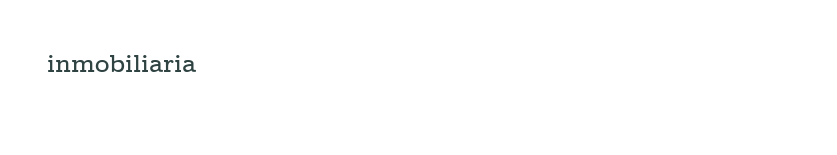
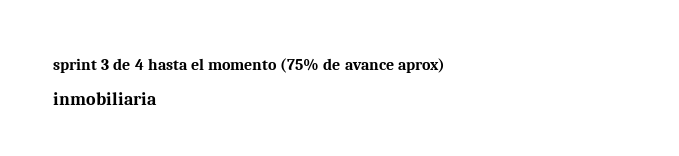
(47, 63) none -> [53,58,445,73] sprint 3 de 4 hasta el momento (75% de avance aprox) //

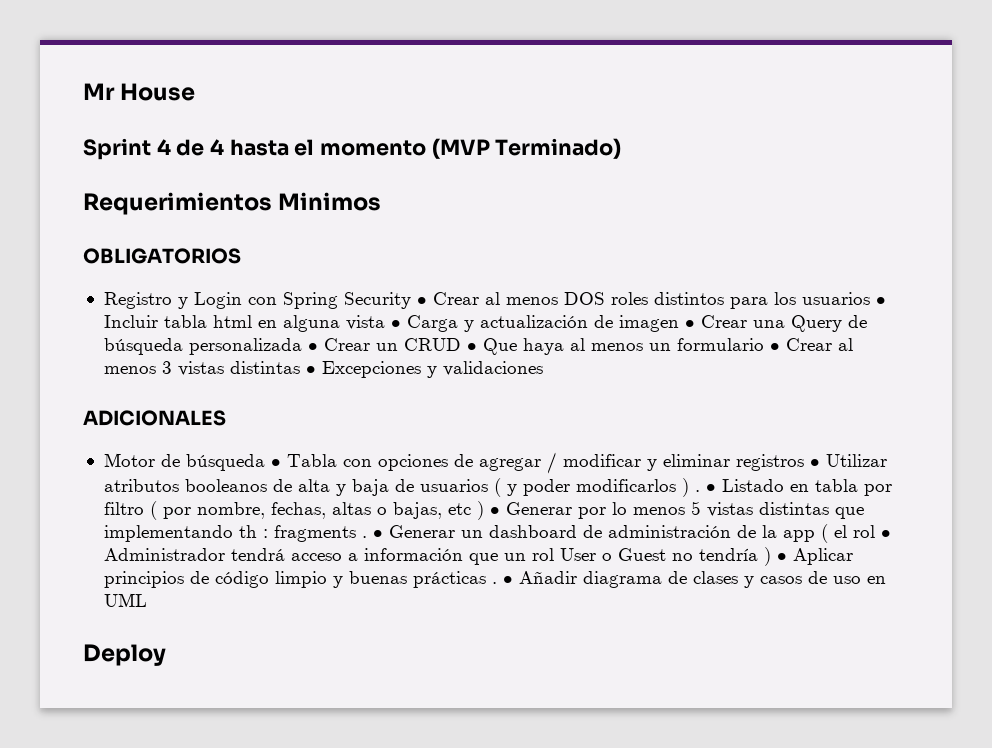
[53,58,110,73] sprint 3 -> [83,83,196,101] [83,138,171,160] Mr House // Sprint 4
[280,58,445,73] [53,92,157,105] (75% de avance aprox) // inmobiliaria -> [431,138,622,159] [83,192,382,215] [83,248,241,264] [103,292,886,309] [103,315,867,332] [103,338,853,355] [103,361,543,378] [83,410,226,426] [103,452,887,474] [103,478,892,497] [103,501,864,520] [103,524,891,543] [103,547,853,566] [103,571,886,588] [103,593,147,607] [83,644,166,666] (MVP Terminado) // Requerimientos Minimos // OBLIGATORIOS // Registro y Login con Spring Security • Crear al menos DOS roles distintos para los usuarios • Incluir tabla html en alguna vista • Carga y actualización de imagen • Crear una Query de búsqueda personalizada • Crear un CRUD • Que haya al menos un formulario • Crear al menos 3 vistas distintas • Excepciones y validaciones // ADICIONALES // Motor de búsqueda • Tabla con opciones de agregar / modificar y eliminar registros • Utilizar atributos booleanos de alta y baja de usuarios ( y poder modificarlos ) . • Listado en tabla por filtro ( por nombre, fechas, altas o bajas, etc ) • Generar por lo menos 5 vistas distintas que implementando th : fragments . • Generar un dashboard de administración de la app ( el rol • Administrador tendrá acceso a información que un rol User o Guest no tendría ) • Aplicar principios de código limpio y buenas prácticas . • Añadir diagrama de clases y casos de uso en UML // Deploy

